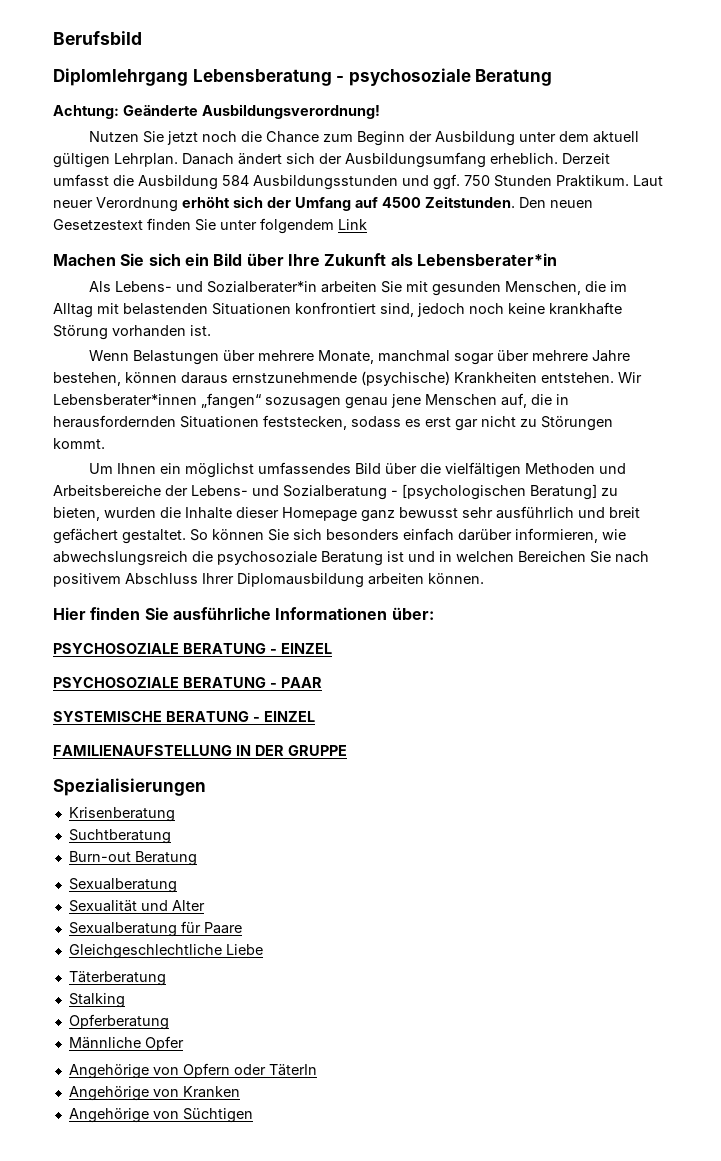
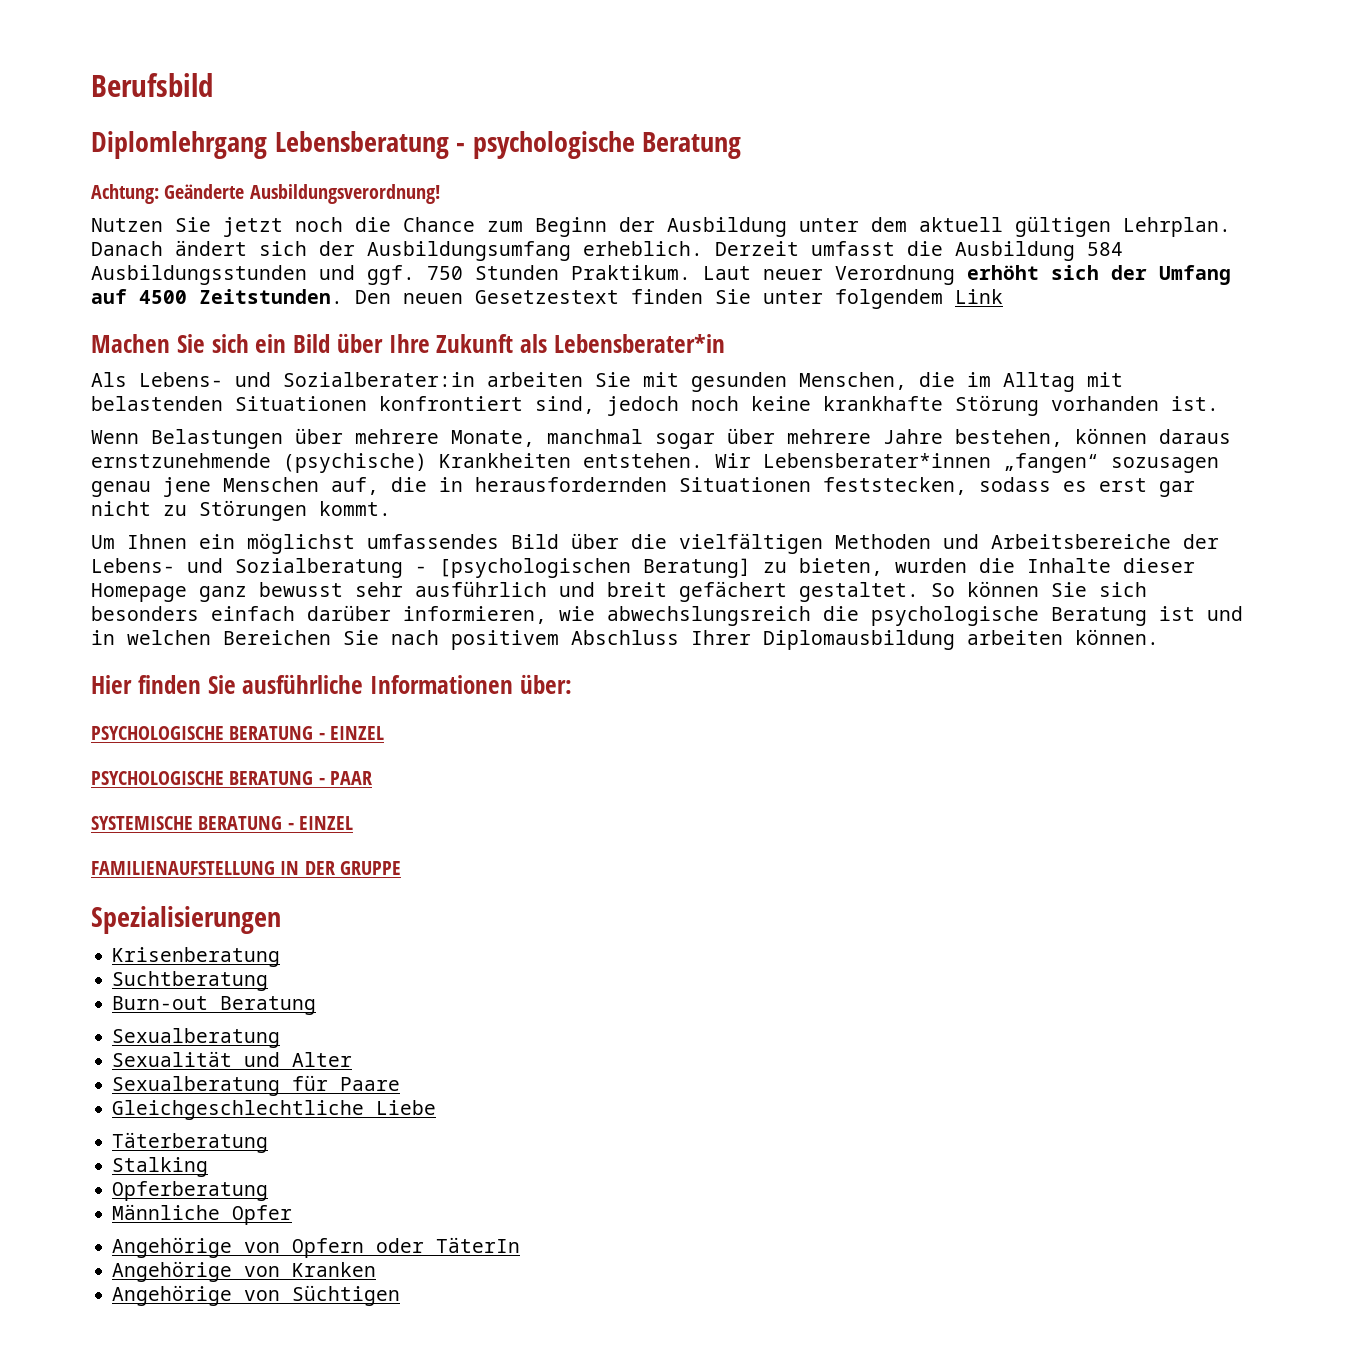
[348,68,471,86] psychosoziale -> [472,131,635,159] psychologische
[207,281,318,293] Sozialberater*in -> [283,372,475,387] Sozialberater:in
[217,551,317,565] psychosoziale -> [871,606,1039,626] psychologische
[53,643,332,654] [53,677,179,688] PSYCHOSOZIALE BERATUNG - EINZEL // PSYCHOSOZIALE -> [91,726,385,740] [91,771,224,785] PSYCHOLOGISCHE BERATUNG - EINZEL // PSYCHOLOGISCHE

